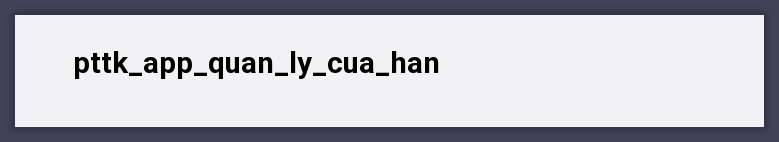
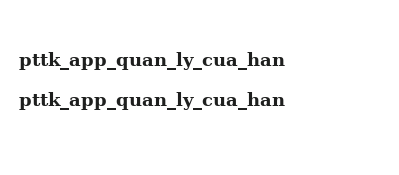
[73,51,440,79] pttk_app_quan_ly_cua_han -> [19,52,285,70] [19,92,285,110] pttk_app_quan_ly_cua_han // pttk_app_quan_ly_cua_han

